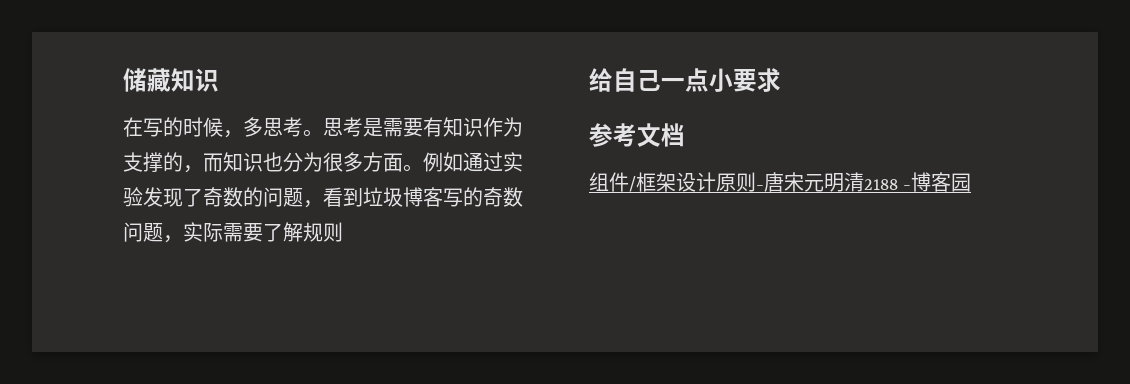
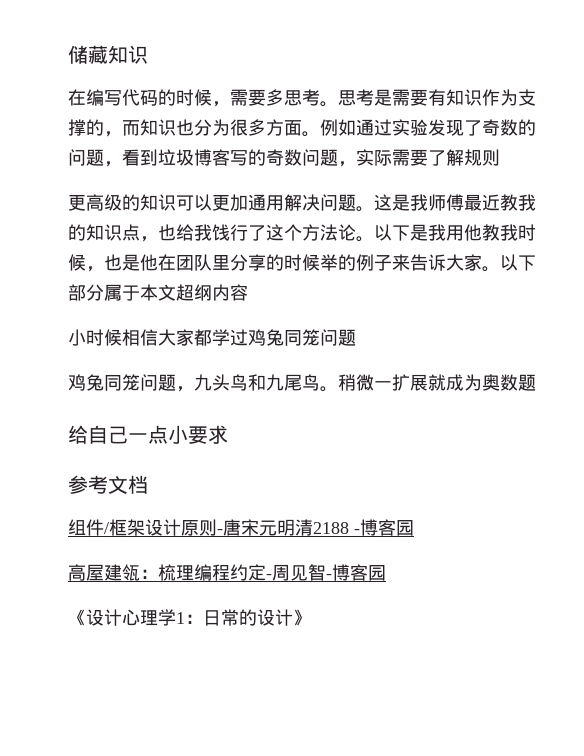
[143,118,163,137] 写 -> [86,89,158,106] 编写代码
(243, 134) none -> [230,89,266,106] 需要
(343, 232) none -> [68,194,536,212] [68,224,536,242] [68,254,536,272] [68,284,248,301] [68,329,356,346] [68,374,536,392] // 更高级的知识可以更加通用解决问题。这是我师傅最近教我的知识点，也给我饯行了这个方法论。以下是我用他教我时候，也是他在团队里分享的时候举的例子来告诉大家。以下部分属于本文超纲内容 // 小时候相信大家都学过鸡兔同笼问题 // 鸡兔同笼问题，九头鸟和九尾鸟。稍微一扩展就成为奥数题
(972, 182) none -> [68,564,386,581] [68,609,311,626] // 高屋建瓴：梳理编程约定-周见智-博客园 // 《设计心理学1：日常的设计》

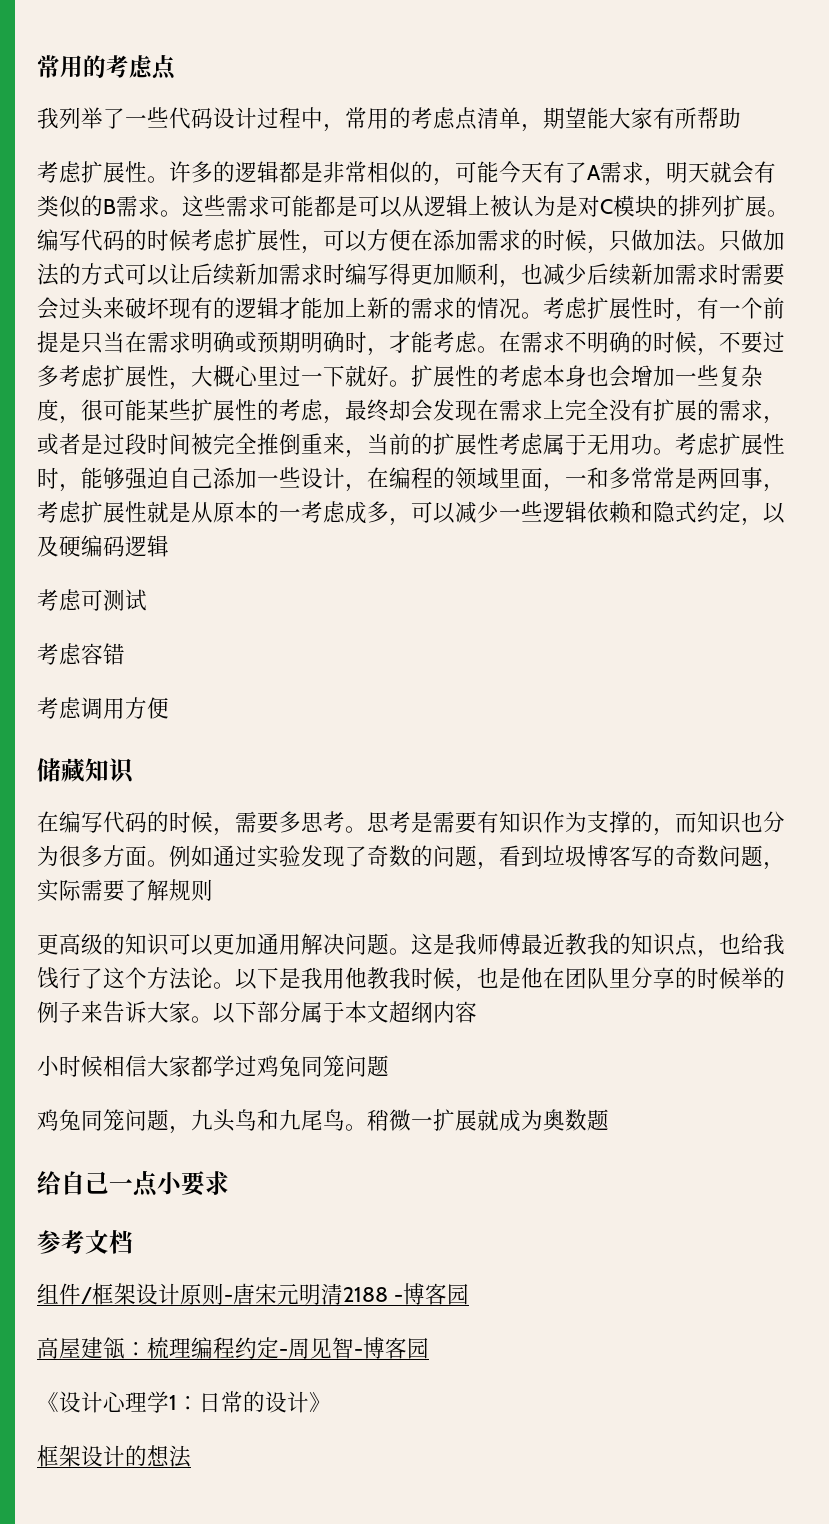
(68, 54) none -> [37,55,176,80] [37,107,741,132] [37,161,776,186] [37,195,789,218] [37,229,785,254] [37,263,785,288] [37,297,785,322] [37,331,785,356] [37,365,763,390] [37,399,785,424] [37,433,785,458] [37,467,785,492] [37,501,785,526] [37,535,169,557] [37,589,147,611] [37,643,125,665] [37,697,169,719] 常用的考虑点 // 我列举了一些代码设计过程中，常用的考虑点清单，期望能大家有所帮助 // 考虑扩展性。许多的逻辑都是非常相似的，可能今天有了A需求，明天就会有类似的B需求。这些需求可能都是可以从逻辑上被认为是对C模块的排列扩展。编写代码的时候考虑扩展性，可以方便在添加需求的时候，只做加法。只做加法的方式可以让后续新加需求时编写得更加顺利，也减少后续新加需求时需要会过头来破坏现有的逻辑才能加上新的需求的情况。考虑扩展性时，有一个前提是只当在需求明确或预期明确时，才能考虑。在需求不明确的时候，不要过多考虑扩展性，大概心里过一下就好。扩展性的考虑本身也会增加一些复杂度，很可能某些扩展性的考虑，最终却会发现在需求上完全没有扩展的需求，或者是过段时间被完全推倒重来，当前的扩展性考虑属于无用功。考虑扩展性时，能够强迫自己添加一些设计，在编程的领域里面，一和多常常是两回事，考虑扩展性就是从原本的一考虑成多，可以减少一些逻辑依赖和隐式约定，以及硬编码逻辑 // 考虑可测试 // 考虑容错 // 考虑调用方便 //
(311, 617) none -> [37,1445,191,1468] // 框架设计的想法

